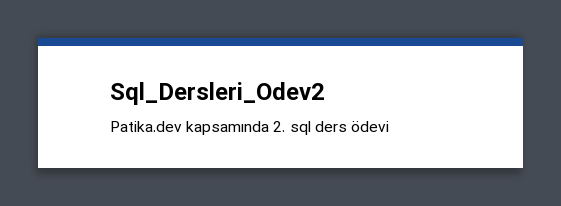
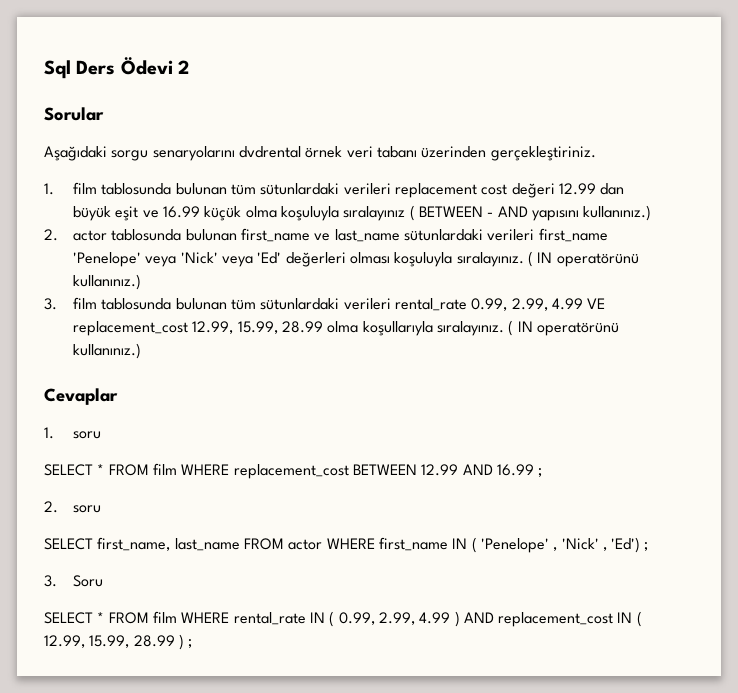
[110,82,325,105] [110,121,389,135] Sql_Dersleri_Odev2 // Patika.dev kapsamında 2. sql ders ödevi -> [44,57,190,79] [44,107,104,121] [44,146,596,161] [44,182,625,198] [73,205,652,221] [44,228,608,242] [73,251,639,267] [73,274,142,290] [44,297,606,311] [73,320,620,336] [73,343,142,359] [44,388,118,405] [44,427,102,439] [44,463,543,479] [44,501,102,513] [44,537,649,553] [44,575,104,587] [44,611,642,627] [44,634,193,650] Sql Ders Ödevi 2 // Sorular // Aşağıdaki sorgu senaryolarını dvdrental örnek veri tabanı üzerinden gerçekleştiriniz. // 1. film tablosunda bulunan tüm sütunlardaki verileri replacement cost değeri 12.99 dan büyük eşit ve 16.99 küçük olma koşuluyla sıralayınız ( BETWEEN - AND yapısını kullanınız.) // 2. actor tablosunda bulunan first_name ve last_name sütunlardaki verileri first_name 'Penelope' veya 'Nick' veya 'Ed' değerleri olması koşuluyla sıralayınız. ( IN operatörünü kullanınız.) // 3. film tablosunda bulunan tüm sütunlardaki verileri rental_rate 0.99, 2.99, 4.99 VE replacement_cost 12.99, 15.99, 28.99 olma koşullarıyla sıralayınız. ( IN operatörünü kullanınız.) // Cevaplar // 1. soru // SELECT * FROM film WHERE replacement_cost BETWEEN 12.99 AND 16.99 ; // 2. soru // SELECT first_name, last_name FROM actor WHERE first_name IN ( 'Penelope' , 'Nick' , 'Ed') ; // 3. Soru // SELECT * FROM film WHERE rental_rate IN ( 0.99, 2.99, 4.99 ) AND replacement_cost IN ( 12.99, 15.99, 28.99 ) ;

